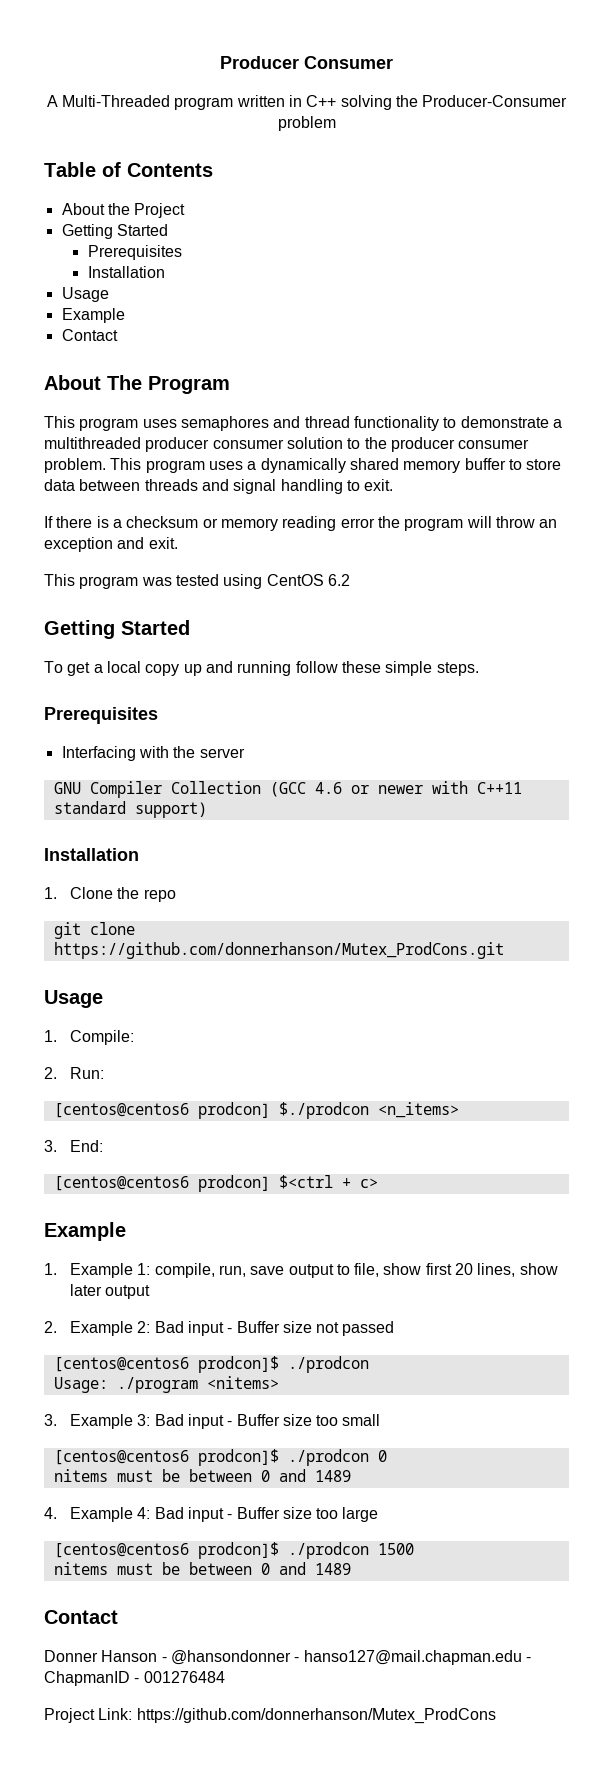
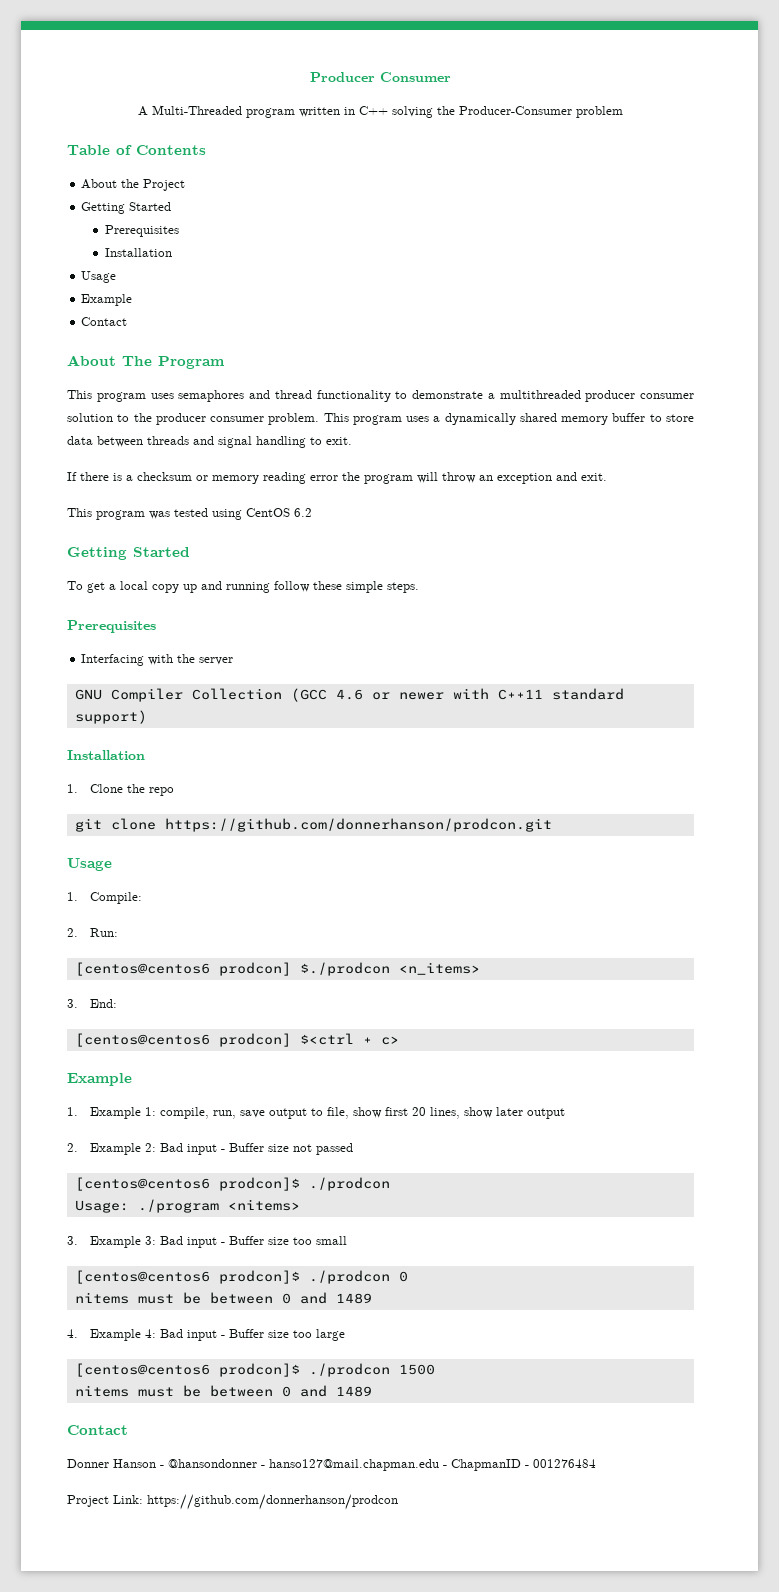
[53,942,504,959] https://github.com/donnerhanson/Mutex_ProdCons.git -> [164,818,552,832] https://github.com/donnerhanson/prodcon.git
[136,1708,496,1724] https://github.com/donnerhanson/Mutex_ProdCons -> [147,1494,398,1510] https://github.com/donnerhanson/prodcon

